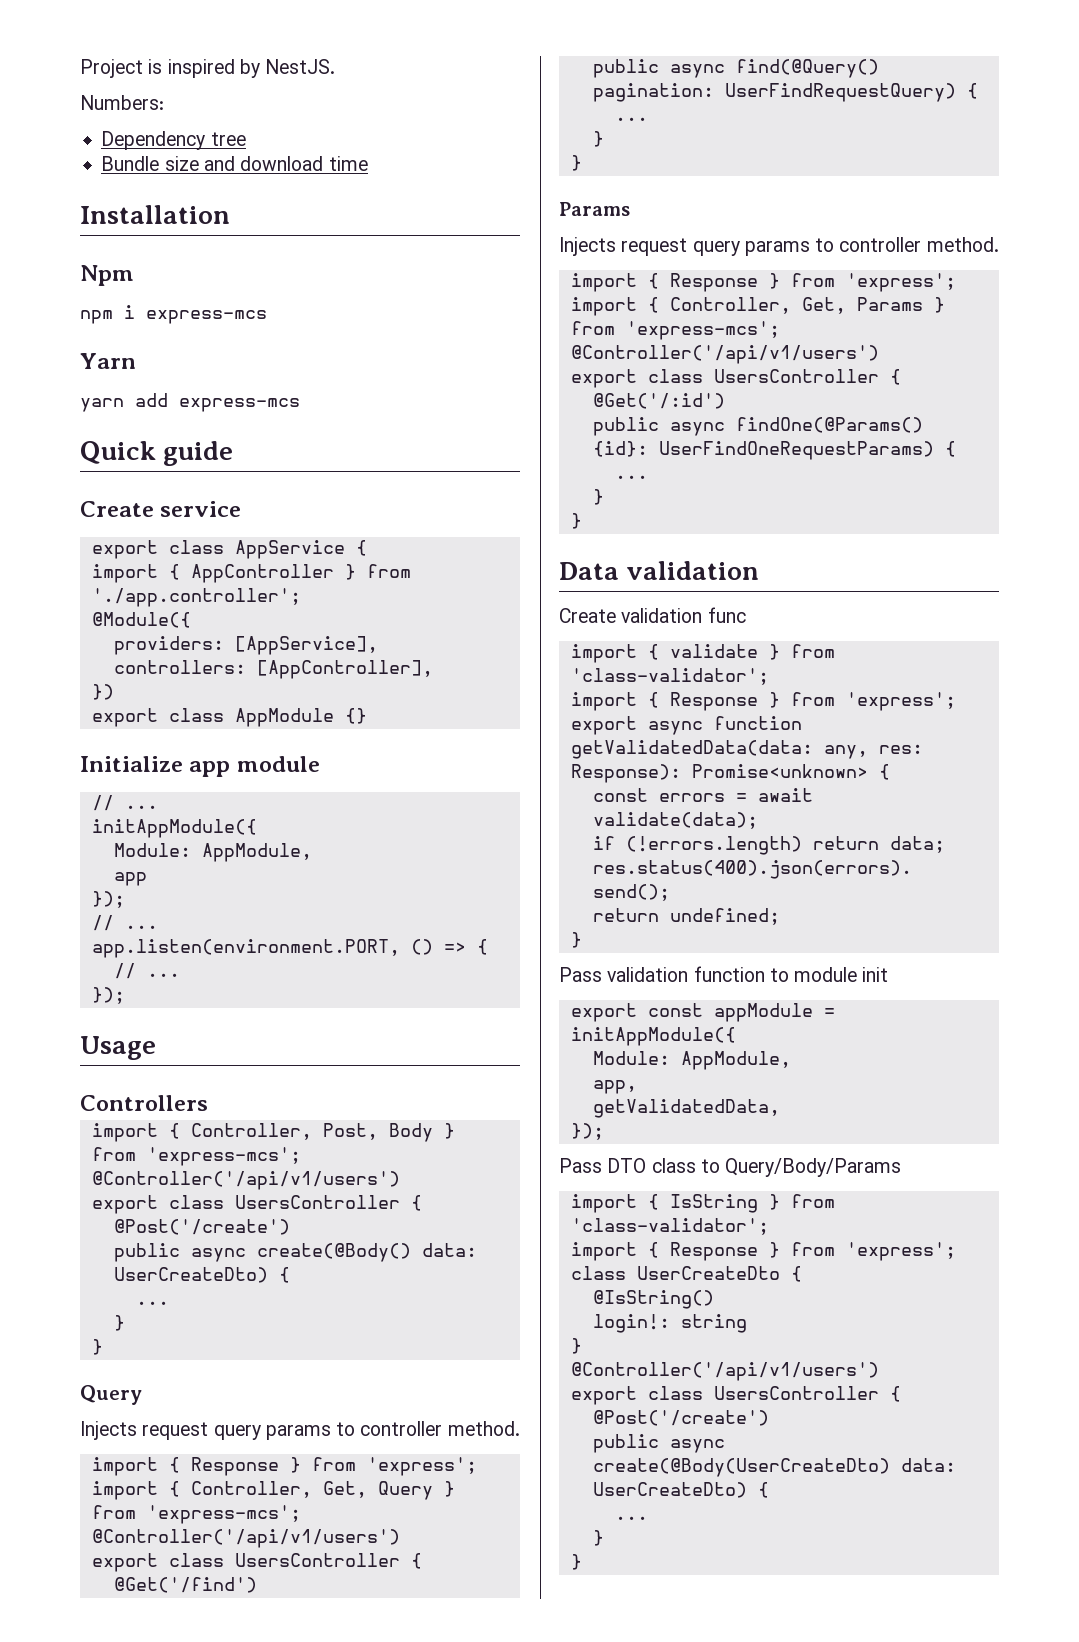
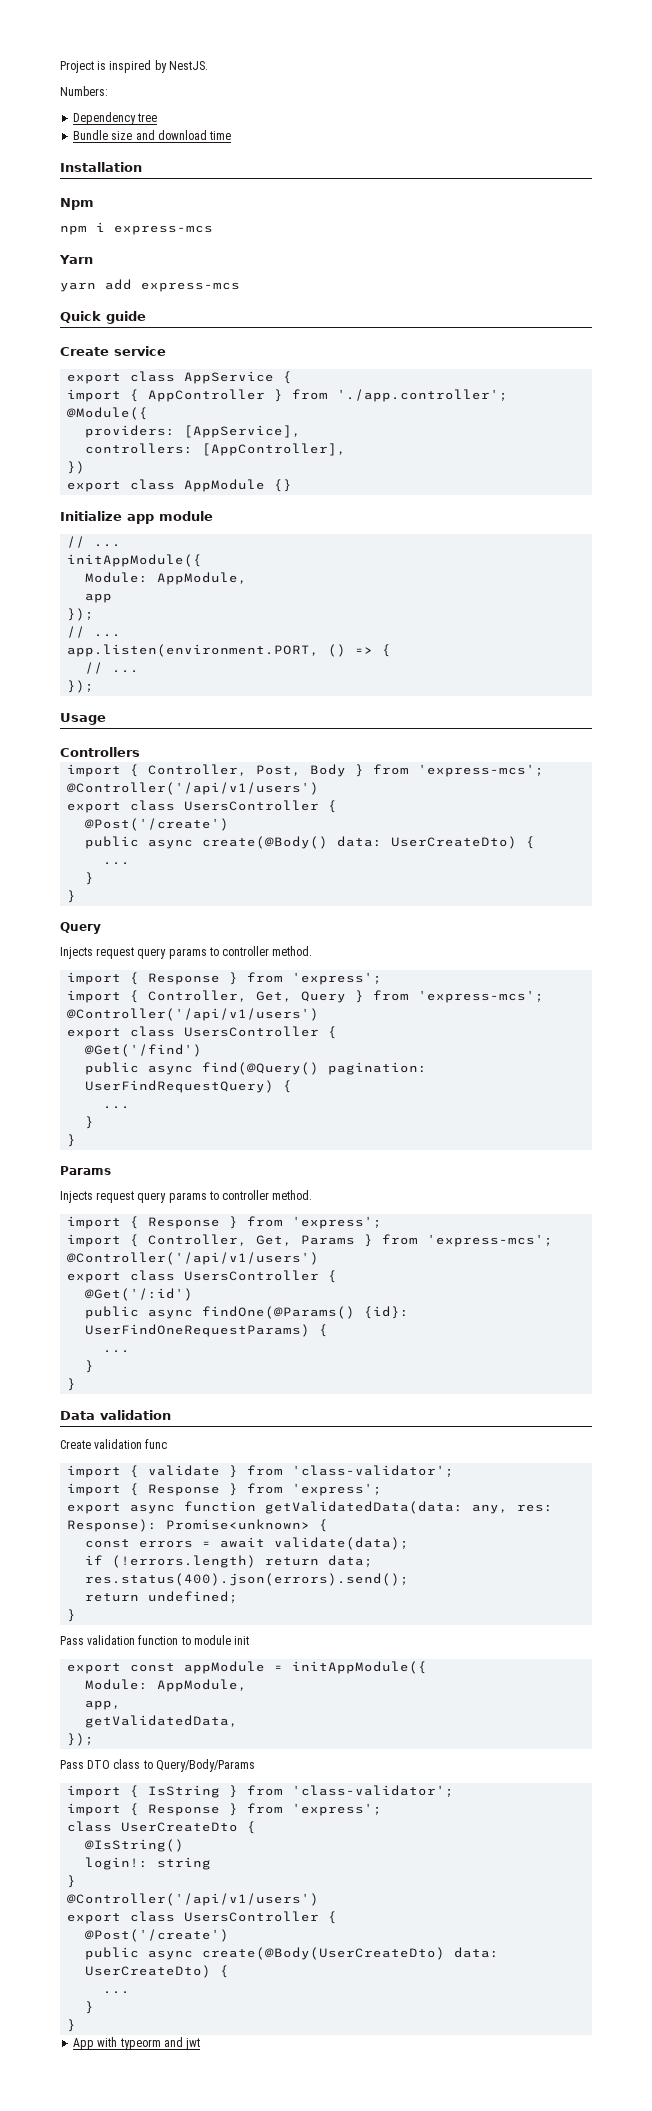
(582, 1562) none -> [73,2037,201,2050] // App with typeorm and jwt

